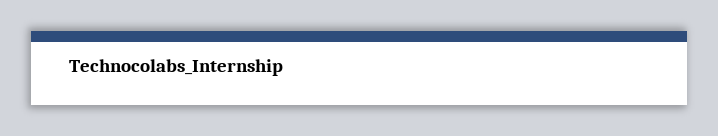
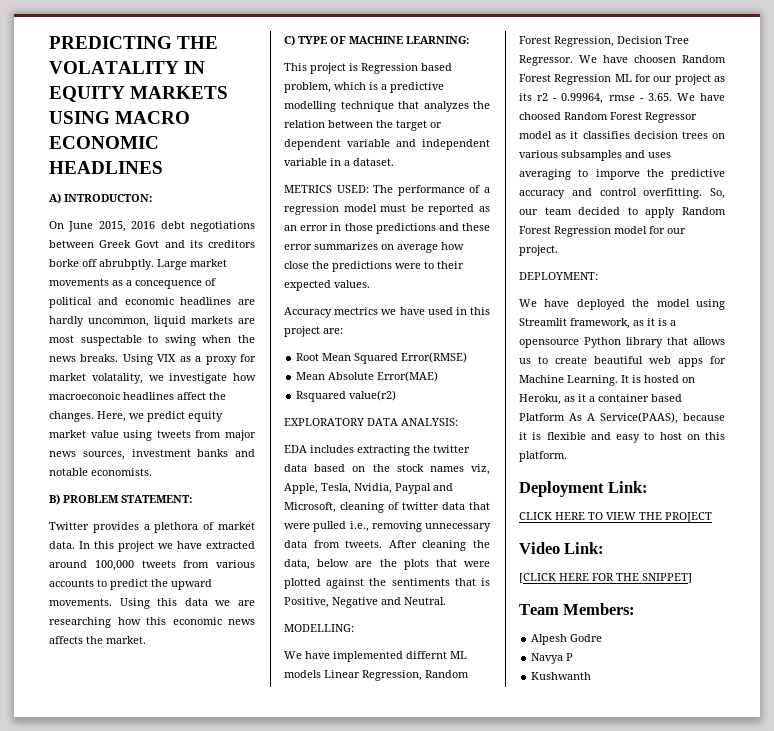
[69,59,283,76] Technocolabs_Internship -> [49,36,219,49] [49,61,206,74] [49,86,229,102] [49,111,191,124] [49,136,159,149] [49,161,163,174] [49,193,152,204] [49,221,256,232] [49,240,255,248] [49,259,227,270] [49,278,216,289] [49,297,255,308] [49,316,255,327] [49,335,255,346] [49,354,256,365] [49,373,256,384] [49,392,226,400] [49,411,223,422] [49,430,256,441] [49,449,255,460] [49,468,152,476] [49,494,192,505] [49,522,255,533] [49,541,255,552] [49,560,255,571] [49,579,212,590] [49,598,255,609] [49,617,255,628] [49,636,146,644] [284,35,469,46] [284,63,452,74] [284,82,444,93] [284,101,490,112] [284,120,442,131] [284,139,490,150] [284,158,394,166] [284,185,490,196] [284,204,490,215] [284,223,490,234] [284,242,464,253] [284,261,464,272] [284,280,370,291] [284,307,490,318] [284,326,343,337] [296,352,468,364] [296,371,439,382] [296,390,397,402] [284,418,458,426] [284,445,470,456] [284,464,490,475] [284,483,453,494] [284,502,490,513] [284,521,491,532] [284,540,490,551] [284,559,490,570] [284,578,490,589] [284,597,446,608] [284,624,354,632] [284,651,467,662] [284,670,469,681] [519,36,689,47] [519,55,726,66] [519,74,725,85] [519,93,725,104] [519,112,697,123] [519,131,725,139] [519,150,671,161] [519,169,725,180] [519,188,725,199] [519,207,726,218] [519,226,686,237] [519,245,558,256] [519,272,598,280] [519,299,725,310] [519,318,676,329] [519,337,725,348] [519,356,726,367] [519,375,695,386] [519,394,682,405] [519,412,725,424] [519,432,725,443] [519,451,567,462] [519,481,649,497] [519,512,712,523] [519,542,605,554] [519,573,692,583] [519,603,636,615] [531,634,603,645] [531,653,574,664] [531,672,592,680] PREDICTING THE VOLATALITY IN EQUITY MARKETS USING MACRO ECONOMIC HEADLINES // A) INTRODUCTON: // On June 2015, 2016 debt negotiations between Greek Govt and its creditors borke off abrubptly. Large market movements as a concequence of political and economic headlines are hardly uncommon, liquid markets are most suspectable to swing when the news breaks. Using VIX as a proxy for market volatality, we investigate how macroeconoic headlines affect the changes. Here, we predict equity market value using tweets from major news sources, investment banks and notable economists. // B) PROBLEM STATEMENT: // Twitter provides a plethora of market data. In this project we have extracted around 100,000 tweets from various accounts to predict the upward movements. Using this data we are researching how this economic news affects the market. // C) TYPE OF MACHINE LEARNING: // This project is Regression based problem, which is a predictive modelling technique that analyzes the relation between the target or dependent variable and independent variable in a dataset. // METRICS USED: The performance of a regression model must be reported as an error in those predictions and these error summarizes on average how close the predictions were to their expected values. // Accuracy mectrics we have used in this project are: // Root Mean Squared Error(RMSE) // Mean Absolute Error(MAE) // Rsquared value(r2) // EXPLORATORY DATA ANALYSIS: // EDA includes extracting the twitter data based on the stock names viz, Apple, Tesla, Nvidia, Paypal and Microsoft, cleaning of twitter data that were pulled i.e., removing unnecessary data from tweets. After cleaning the data, below are the plots that were plotted against the sentiments that is Positive, Negative and Neutral. // MODELLING: // We have implemented differnt ML models Linear Regression, Random Forest Regression, Decision Tree Regressor. We have choosen Random Forest Regression ML for our project as its r2 - 0.99964, rmse - 3.65. We have choosed Random Forest Regressor model as it classifies decision trees on various subsamples and uses averaging to imporve the predictive accuracy and control overfitting. So, our team decided to apply Random Forest Regression model for our project. // DEPLOYMENT: // We have deployed the model using Streamlit framework, as it is a opensource Python library that allows us to create beautiful web apps for Machine Learning. It is hosted on Heroku, as it a container based Platform As A Service(PAAS), because it is flexible and easy to host on this platform. // Deployment Link: // CLICK HERE TO VIEW THE PROJECT // Video Link: // [CLICK HERE FOR THE SNIPPET] // Team Members: // Alpesh Godre // Navya P // Kushwanth

